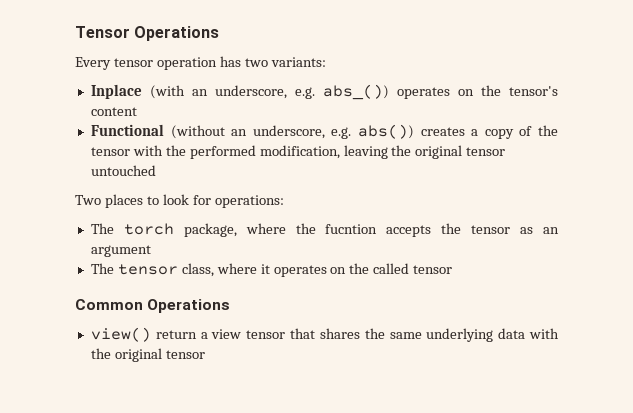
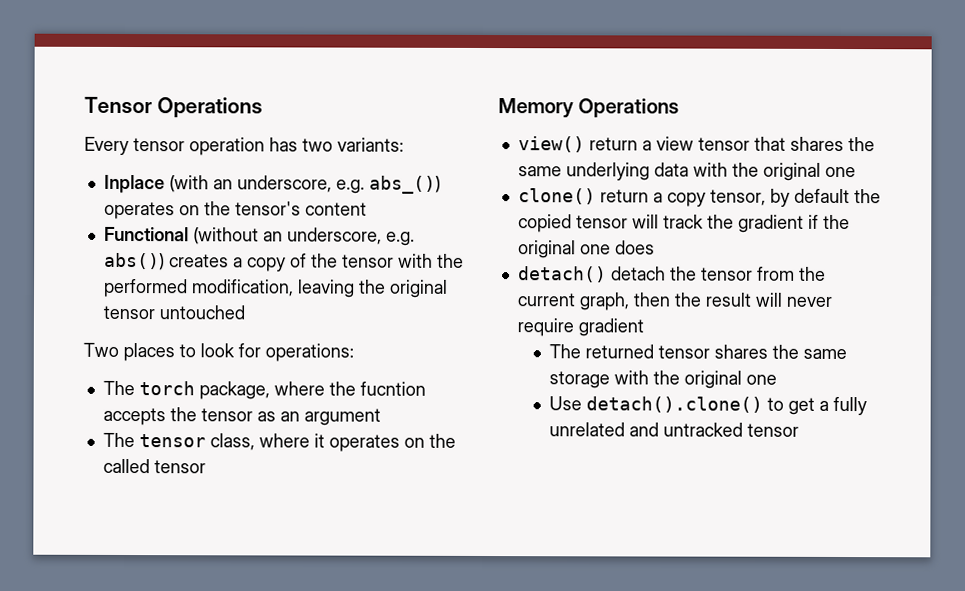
[75,299,143,310] Common -> [498,98,574,119] Memory
(162, 355) none -> [824,166,856,178] [517,188,881,207] [517,214,850,233] [517,240,655,259] [517,266,826,283] [516,292,832,311] [516,318,644,337] [549,344,848,360] [549,370,778,389] [549,396,868,416] [549,422,744,437] one // clone() return a copy tensor, by default the copied tensor will track the gradient if the original one does // detach() detach the tensor from the current graph, then the result will never require gradient // The returned tensor shares the same storage with the original one // Use detach().clone() to get a fully unrelated and untracked

